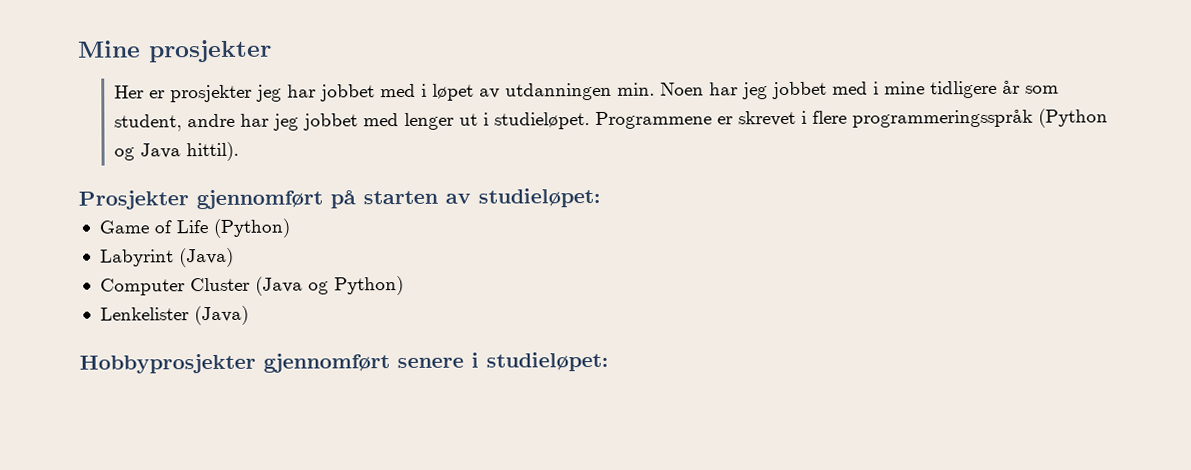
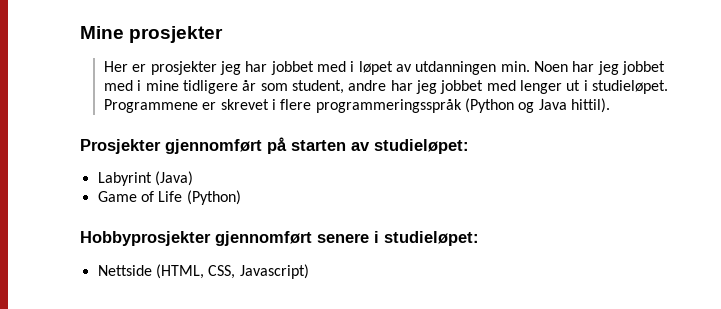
(601, 197) none -> [97,171,193,186] // Labyrint (Java)
[99,247,234,268] [99,276,404,296] [99,305,249,326] // Labyrint (Java) // Computer Cluster (Java og Python) // Lenkelister (Java) -> (241, 197) none
(609, 361) none -> [97,264,309,279] // Nettside (HTML, CSS, Javascript)

